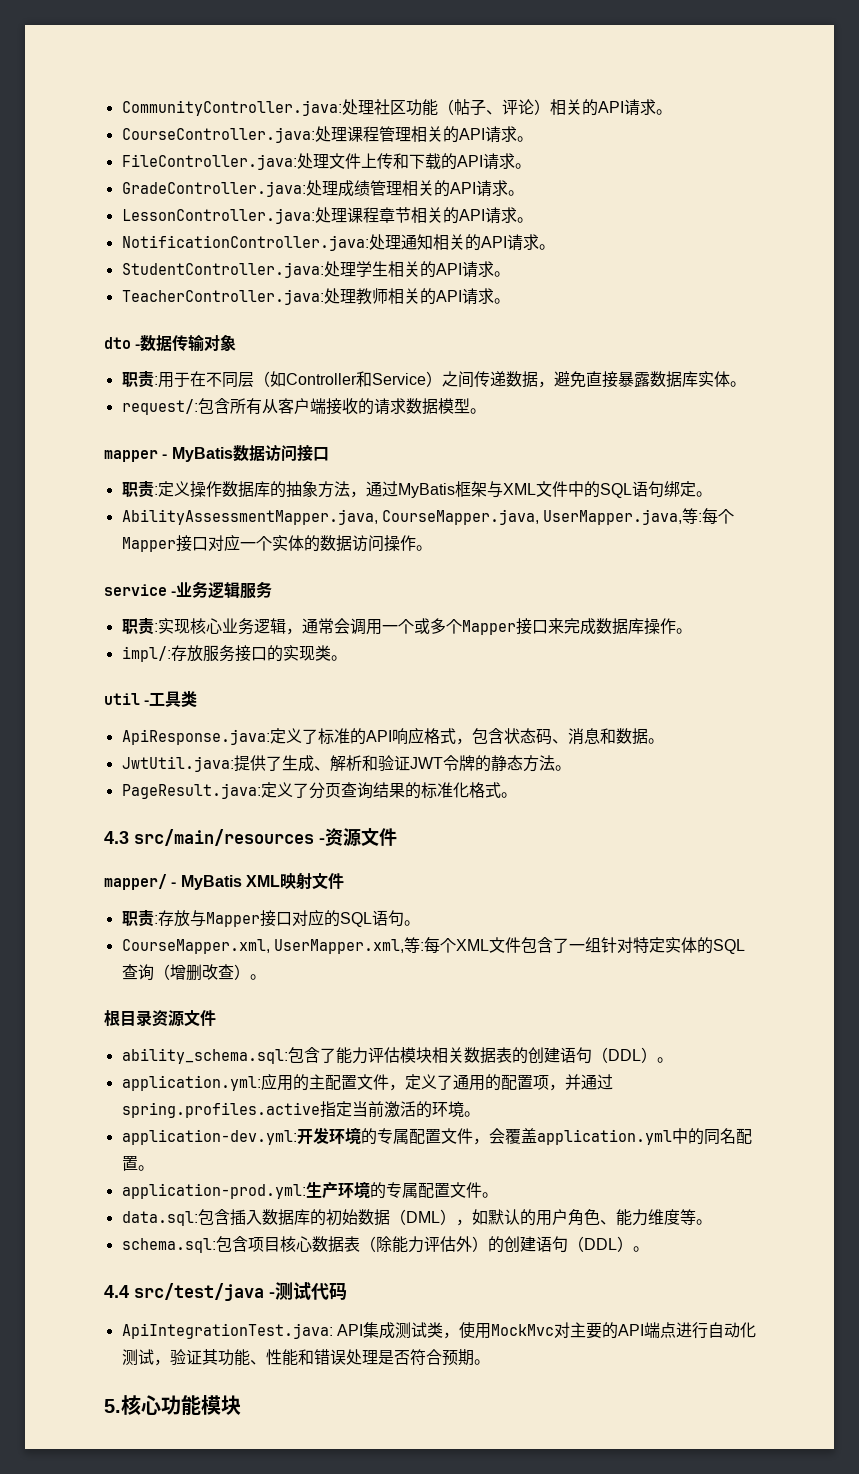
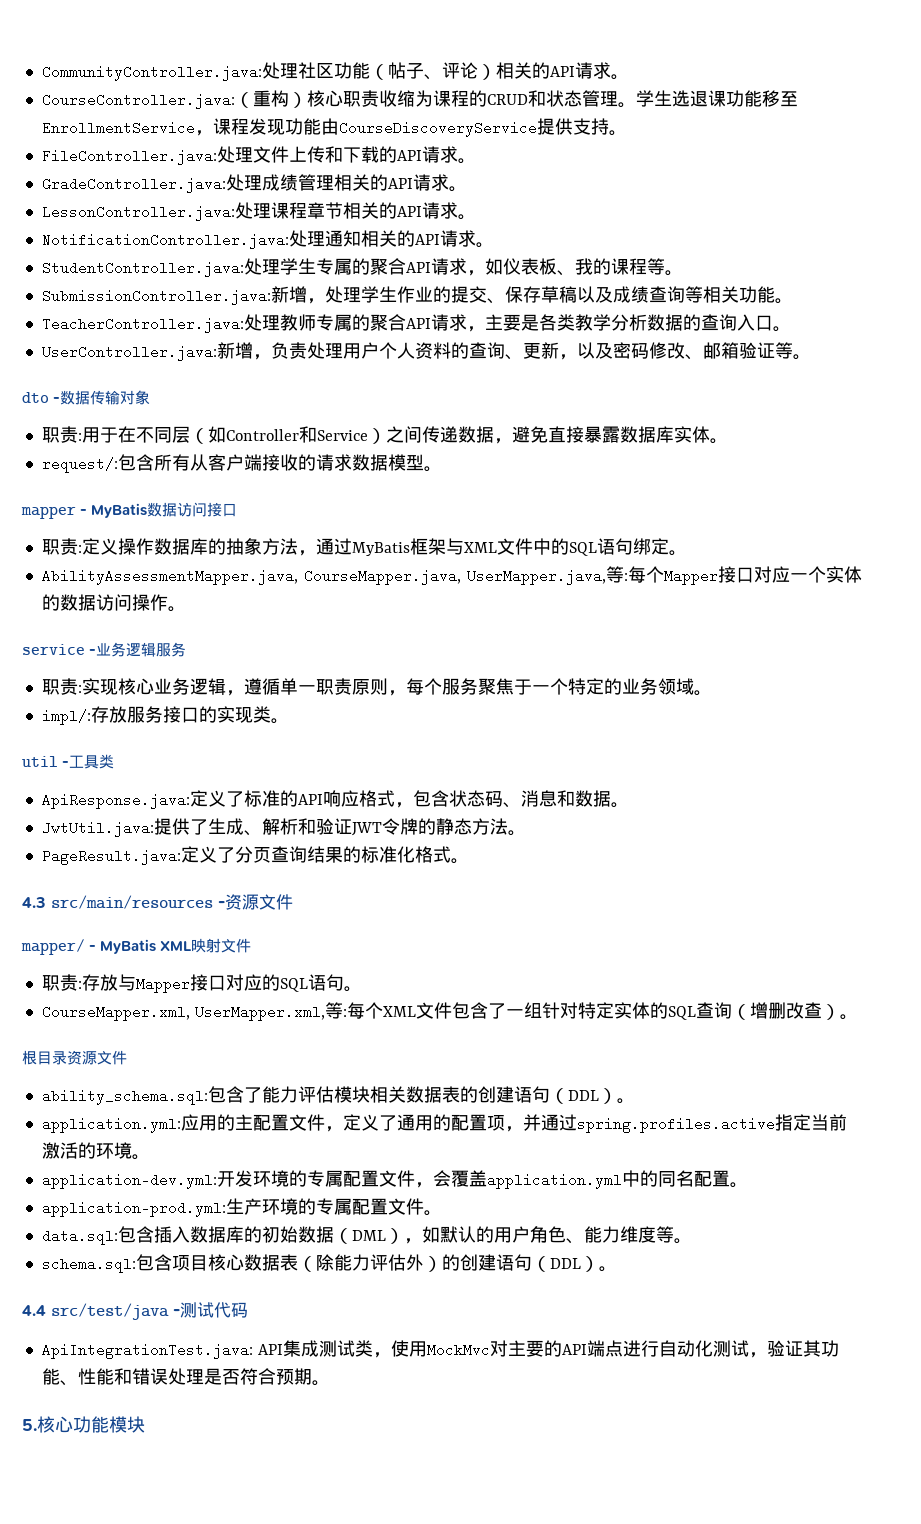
[314,126,517,143] 处理课程管理相关的API请求 -> [234,90,798,108] [41,118,609,137] （重构）核心职责收缩为课程的CRUD和状态管理。学生选退课功能移至EnrollmentService，课程发现功能由CourseDiscoveryService提供支持
[387,261,510,278] [121,288,494,305] 相关的API请求。 // TeacherController.java:处理教师相关的API请求 -> [315,258,683,276] [41,286,793,305] [41,314,791,333] [41,342,793,361] 专属的聚合API请求，如仪表板、我的课程等。 // SubmissionController.java:新增，处理学生作业的提交、保存草稿以及成绩查询等相关功能。 // TeacherController.java:处理教师专属的聚合API请求，主要是各类教学分析数据的查询入口。 // UserController.java:新增，负责处理用户个人资料的查询、更新，以及密码修改、邮箱验证等
[301,618,676,635] 通常会调用一个或多个Mapper接口来完成数据库操作 -> [243,678,694,696] 遵循单一职责原则，每个服务聚焦于一个特定的业务领域

